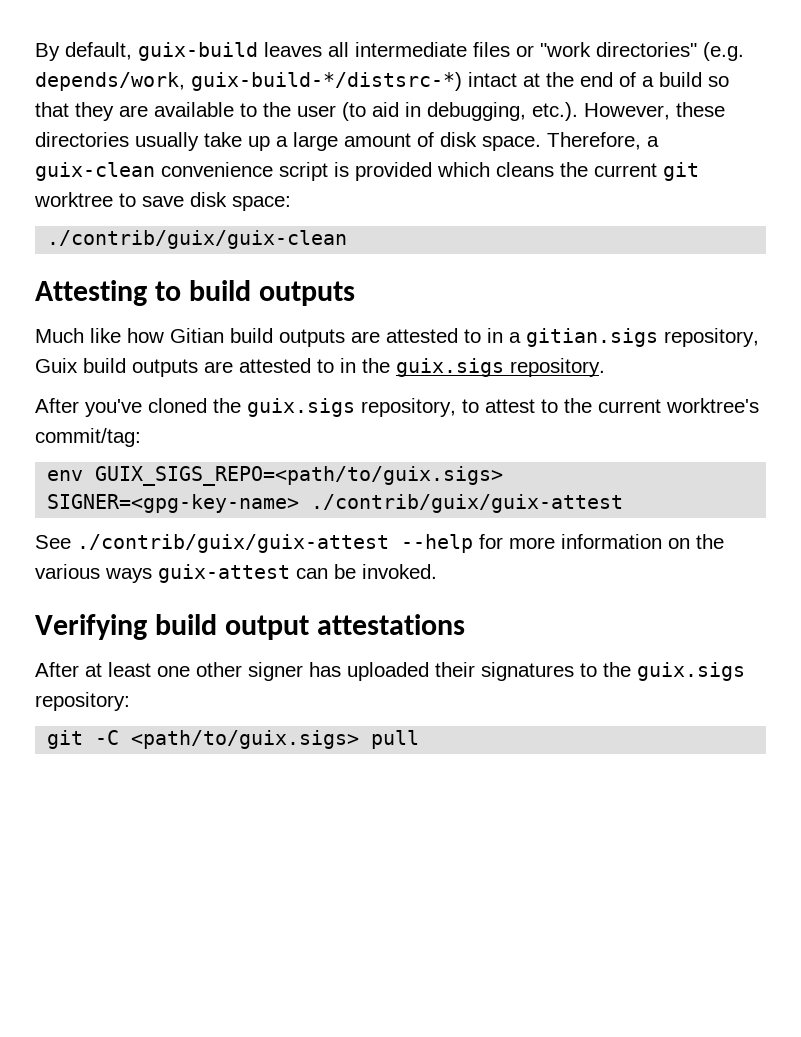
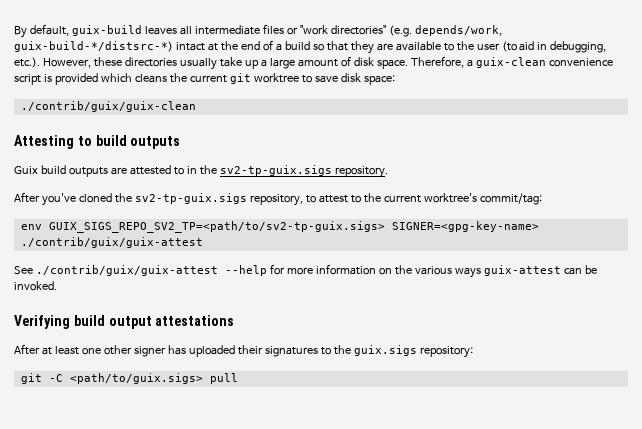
[35,328,759,347] Much like how Gitian build outputs are attested to in a gitian.sigs repository, -> (181, 142) none
[396,358,504,377] guix.sigs -> [219,165,332,176] sv2-tp-guix.sigs
[247,398,355,417] guix.sigs -> [134,193,247,204] sv2-tp-guix.sigs
[95,466,504,486] GUIX_SIGS_REPO=<path/to/guix.sigs> -> [48,221,385,233] GUIX_SIGS_REPO_SV2_TP=<path/to/sv2-tp-guix.sigs>

